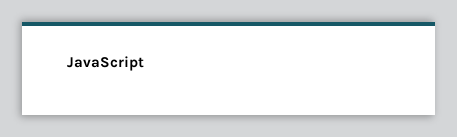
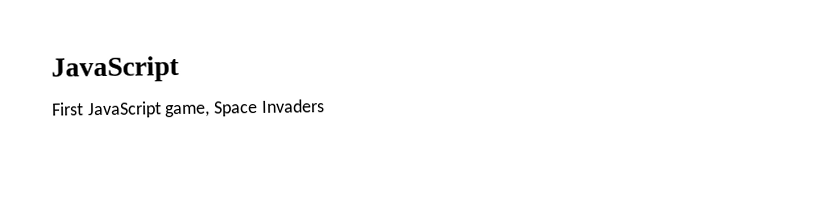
[67,56,144,71] JavaScript -> [51,55,180,83] [51,99,325,119] JavaScript // First JavaScript game, Space Invaders

